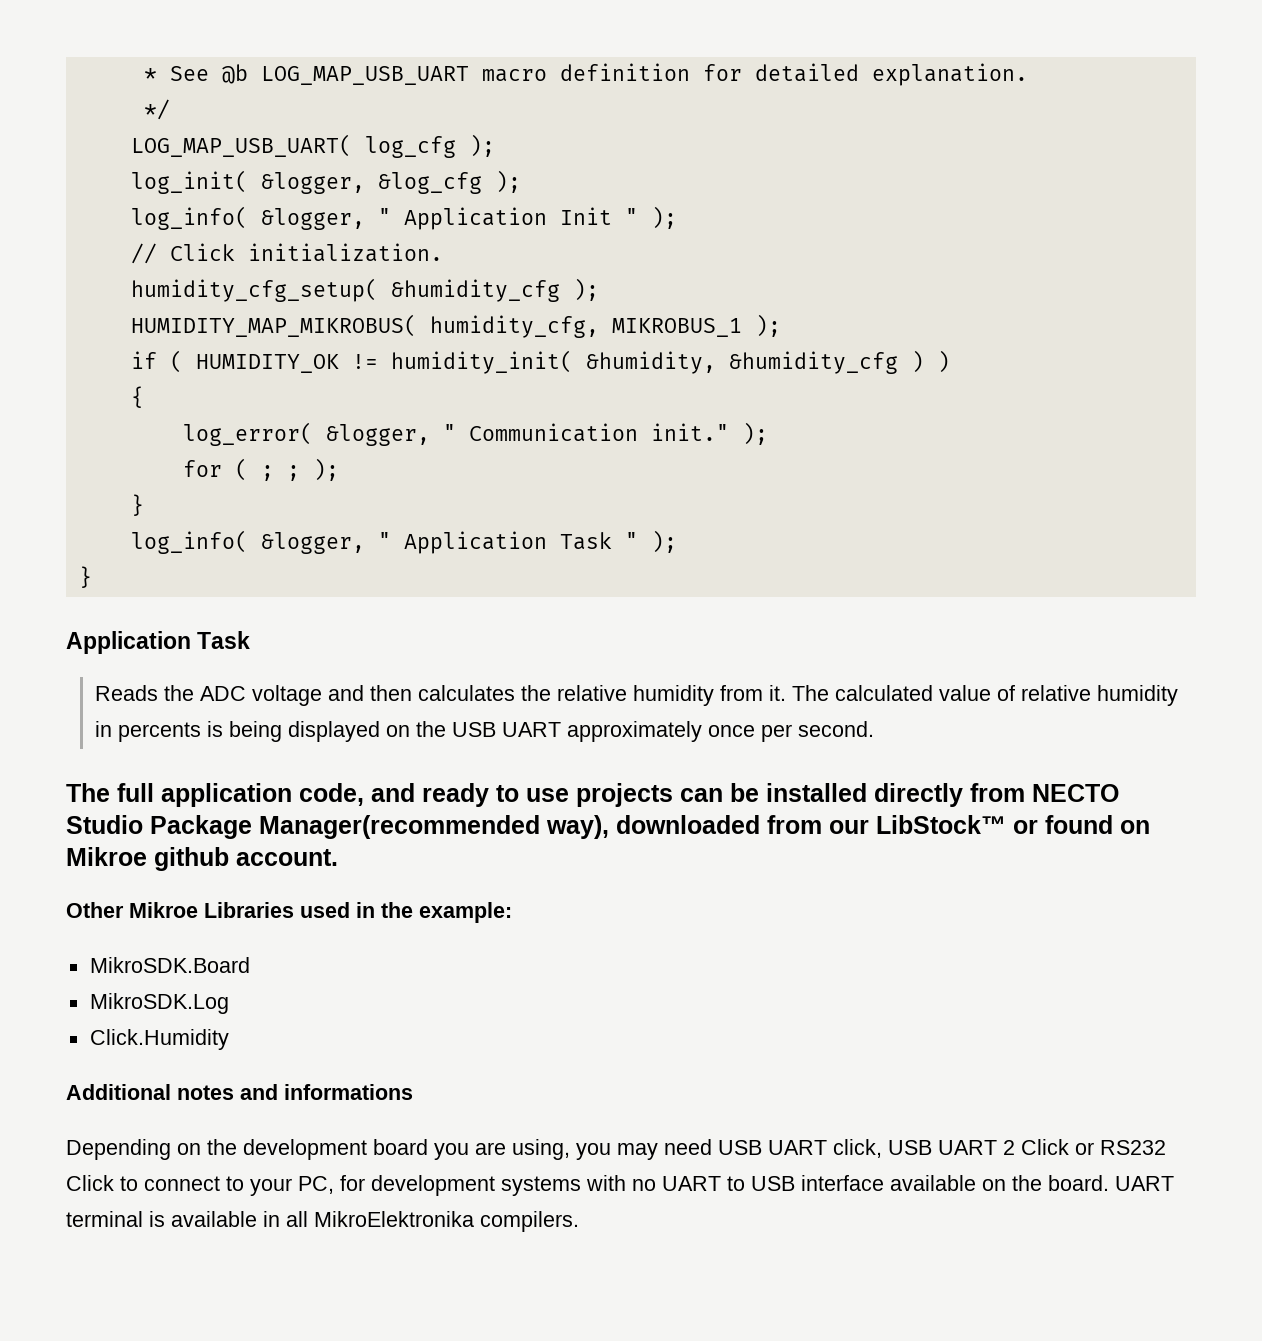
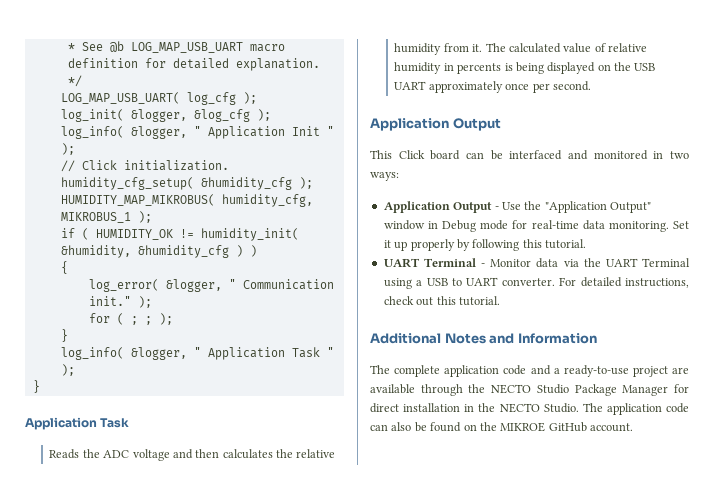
[66,783,1119,807] [66,815,1150,839] [66,847,338,871] [66,902,512,923] [89,957,250,973] [89,993,229,1014] [89,1029,229,1050] [66,1084,413,1100] [66,1139,1166,1160] [66,1175,1174,1196] [66,1211,579,1232] The full application code, and ready to use projects can be installed directly from NECTO Studio Package Manager(recommended way), downloaded from our LibStock™ or found on Mikroe github account. // Other Mikroe Libraries used in the example: // MikroSDK.Board // MikroSDK.Log // Click.Humidity // Additional notes and informations // Depending on the development board you are using, you may need USB UART click, USB UART 2 Click or RS232 Click to connect to your PC, for development systems with no UART to USB interface available on the board. UART terminal is available in all MikroElektronika compilers. -> [370,118,501,131] [370,150,689,160] [370,172,399,181] [383,201,651,213] [383,220,689,232] [383,239,586,251] [383,258,690,268] [383,277,689,289] [383,296,500,306] [370,333,597,344] [370,365,689,377] [370,384,689,396] [370,403,689,415] [370,422,633,432] Application Output // This Click board can be interfaced and monitored in two ways: // Application Output - Use the "Application Output" window in Debug mode for real-time data monitoring. Set it up properly by following this tutorial. // UART Terminal - Monitor data via the UART Terminal using a USB to UART converter. For detailed instructions, check out this tutorial. // Additional Notes and Information // The complete application code and a ready-to-use project are available through the NECTO Studio Package Manager for direct installation in the NECTO Studio. The application code can also be found on the MIKROE GitHub account.

